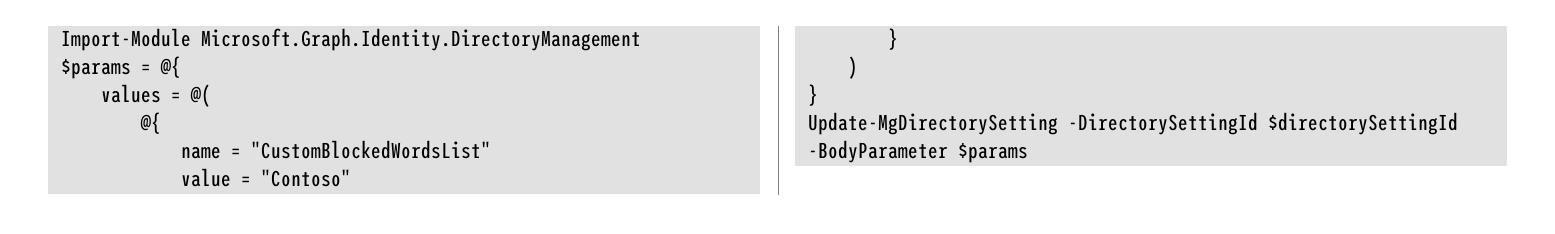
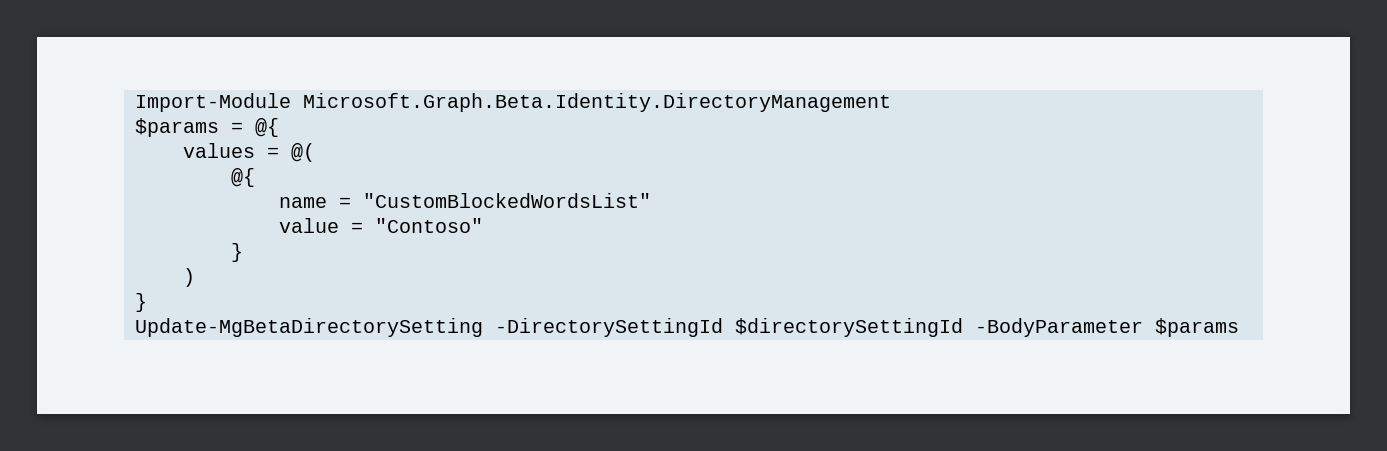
[200,28,641,51] Microsoft.Graph.Identity.DirectoryManagement -> [303,93,892,112] Microsoft.Graph.Beta.Identity.DirectoryManagement
[807,112,1058,135] Update-MgDirectorySetting -> [135,318,484,337] Update-MgBetaDirectorySetting

